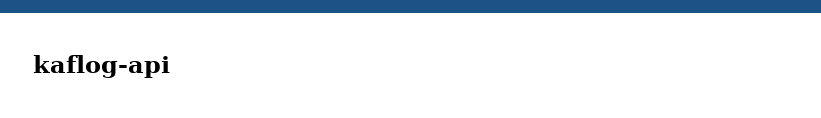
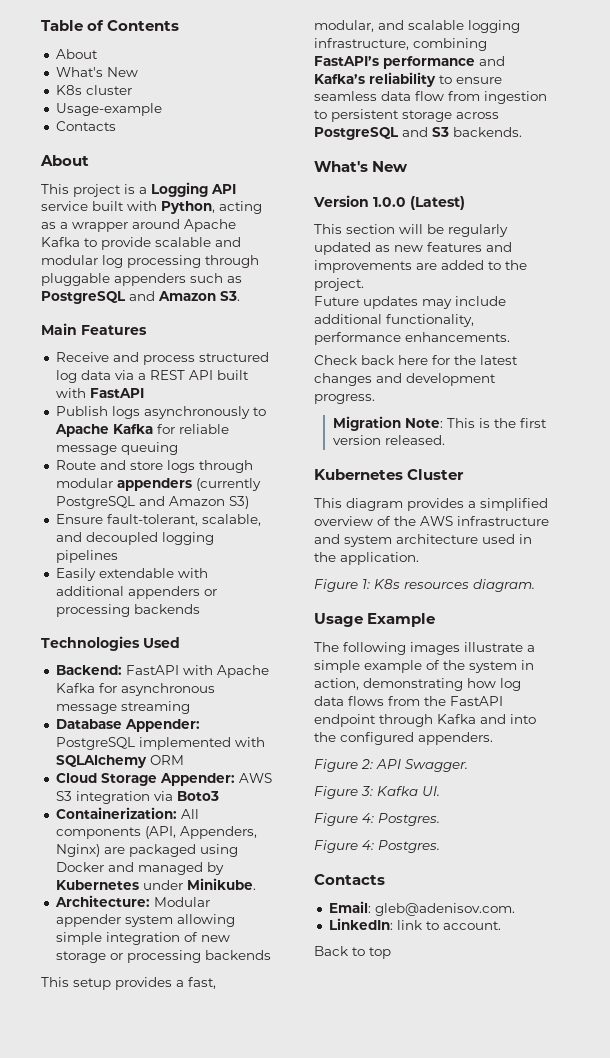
[33,55,170,78] kaflog-api -> [41,20,180,31] [55,49,98,59] [55,67,138,77] [55,85,132,95] [55,103,162,116] [55,121,116,131] [40,155,89,166] [41,182,236,197] [41,201,262,214] [41,219,236,232] [41,237,241,250] [41,255,259,268] [41,273,242,286] [41,291,240,304] [41,323,147,335] [55,352,269,365] [55,370,249,383] [55,388,144,398] [55,406,266,419] [54,424,229,437] [55,442,178,455] [55,460,253,473] [55,478,261,491] [55,496,249,509] [55,514,261,526] [55,532,214,545] [55,550,118,563] [55,568,208,581] [55,586,217,599] [55,604,200,617] [41,636,180,651] [55,665,269,678] [55,683,215,696] [55,701,190,714] [55,719,200,732] [55,737,265,750] [55,755,184,768] [55,773,272,786] [55,791,219,804] [55,807,199,819] [55,826,257,839] [55,844,238,857] [55,862,224,875] [55,878,256,890] [54,895,210,907] [55,914,235,927] [55,932,230,945] [55,950,271,963] [41,977,216,990] [314,20,520,33] [314,38,487,51] [314,56,505,69] [314,72,502,87] [314,91,547,104] [314,109,499,122] [314,127,522,140] [314,161,409,172] [313,195,465,210] [314,224,508,237] [314,242,512,255] [314,260,527,273] [314,278,364,291] [314,296,506,309] [314,314,474,327] [314,332,510,345] [314,355,518,365] [314,373,496,386] [314,394,375,404] [332,416,547,431] [332,435,445,445] [314,469,465,480] [314,498,548,511] [314,516,549,526] [314,534,532,547] [314,552,419,565] [314,579,535,592] [314,613,436,627] [314,642,535,655] [314,660,534,673] [314,678,521,691] [314,696,503,706] [314,714,536,727] [314,732,493,745] [314,759,468,772] [314,786,440,799] [314,813,440,826] [314,840,440,853] [314,874,385,885] [328,901,515,916] [328,918,501,930] [314,946,391,959] Table of Contents // About // What's New // K8s cluster // Usage-example // Contacts // About // This project is a Logging API service built with Python, acting as a wrapper around Apache Kafka to provide scalable and modular log processing through pluggable appenders such as PostgreSQL and Amazon S3. // Main Features // Receive and process structured log data via a REST API built with FastAPI // Publish logs asynchronously to Apache Kafka for reliable message queuing // Route and store logs through modular appenders (currently PostgreSQL and Amazon S3) // Ensure fault-tolerant, scalable, and decoupled logging pipelines // Easily extendable with additional appenders or processing backends // Technologies Used // Backend: FastAPI with Apache Kafka for asynchronous message streaming // Database Appender: PostgreSQL implemented with SQLAlchemy ORM // Cloud Storage Appender: AWS S3 integration via Boto3 // Containerization: All components (API, Appenders, Nginx) are packaged using Docker and managed by Kubernetes under Minikube. // Architecture: Modular appender system allowing simple integration of new storage or processing backends // This setup provides a fast, modular, and scalable logging infrastructure, combining FastAPI’s performance and Kafka’s reliability to ensure seamless data flow from ingestion to persistent storage across PostgreSQL and S3 backends. // What's New // Version 1.0.0 (Latest) // This section will be regularly updated as new features and improvements are added to the project. // Future updates may include additional functionality, performance enhancements. // Check back here for the latest changes and development progress. // Migration Note: This is the first version released. // Kubernetes Cluster // This diagram provides a simplified overview of the AWS infrastructure and system architecture used in the application. // Figure 1: K8s resources diagram. // Usage Example // The following images illustrate a simple example of the system in action, demonstrating how log data flows from the FastAPI endpoint through Kafka and into the configured appenders. // Figure 2: API Swagger. // Figure 3: Kafka UI. // Figure 4: Postgres. // Figure 4: Postgres. // Contacts // Email: gleb@adenisov.com. // LinkedIn: link to account. // Back to top

